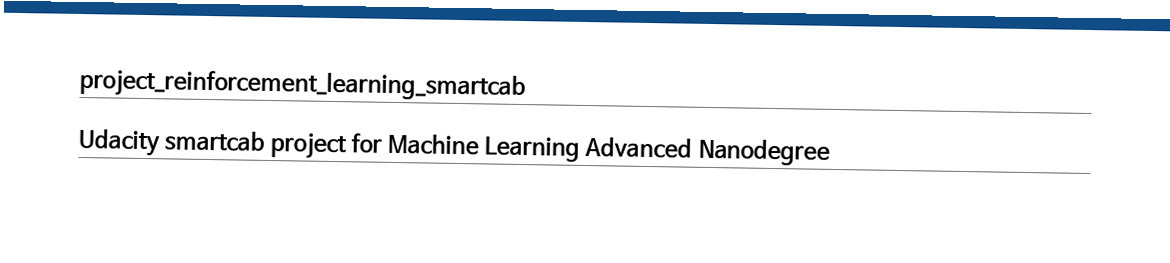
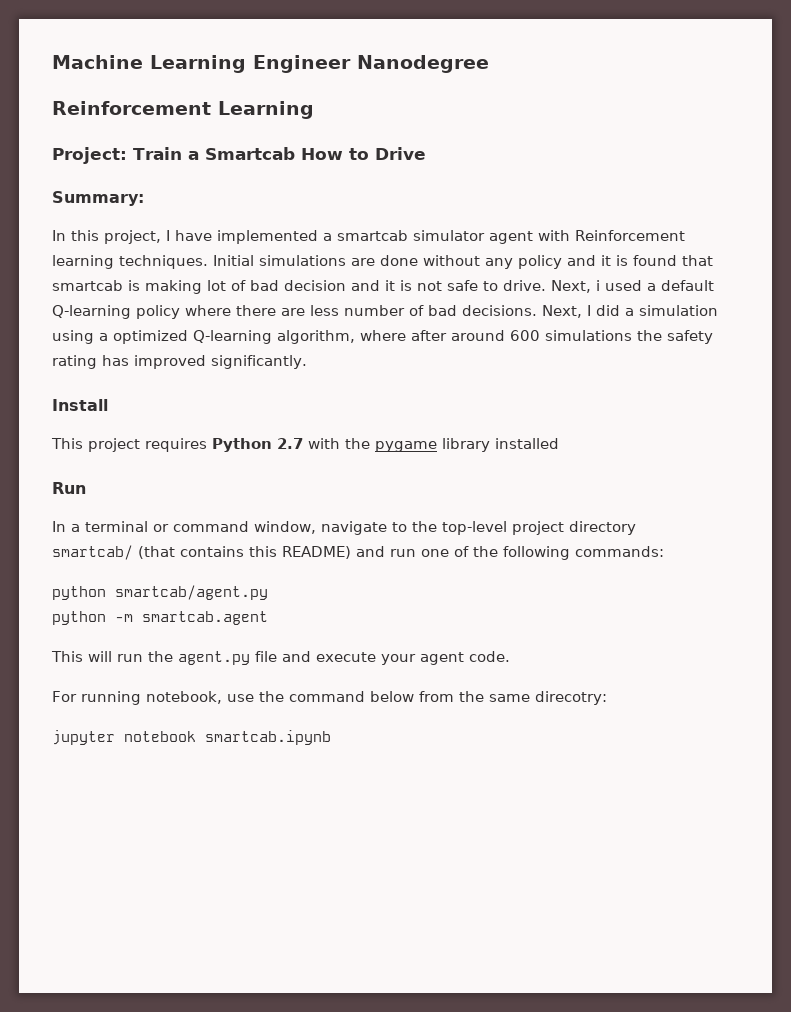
[79,67,526,103] [78,128,383,160] project_reinforcement_learning_smartcab // Udacity smartcab project for -> (52, 62) none
[584,136,693,159] Advanced -> [253,55,351,73] Engineer
(831, 152) none -> [52,101,314,119] [52,147,426,164] [52,191,144,206] [52,230,685,244] [52,255,713,269] [52,280,714,294] [52,305,718,319] [52,330,713,344] [52,355,307,369] [52,399,108,411] [51,438,559,452] [52,482,86,494] [52,521,636,535] [52,545,664,560] [52,585,268,600] [52,611,268,625] [51,651,510,665] [52,691,607,705] [52,730,331,745] // Reinforcement Learning // Project: Train a Smartcab How to Drive // Summary: // In this project, I have implemented a smartcab simulator agent with Reinforcement learning techniques. Initial simulations are done without any policy and it is found that smartcab is making lot of bad decision and it is not safe to drive. Next, i used a default Q-learning policy where there are less number of bad decisions. Next, I did a simulation using a optimized Q-learning algorithm, where after around 600 simulations the safety rating has improved significantly. // Install // This project requires Python 2.7 with the pygame library installed // Run // In a terminal or command window, navigate to the top-level project directory smartcab/ (that contains this README) and run one of the following commands: // python smartcab/agent.py // python -m smartcab.agent // This will run the agent.py file and execute your agent code. // For running notebook, use the command below from the same direcotry: // jupyter notebook smartcab.ipynb

